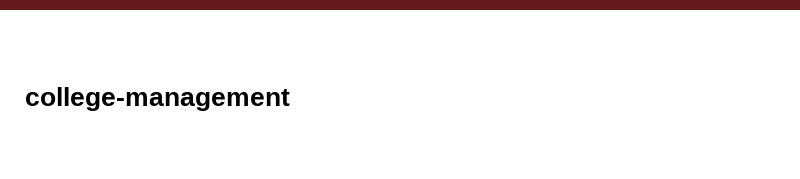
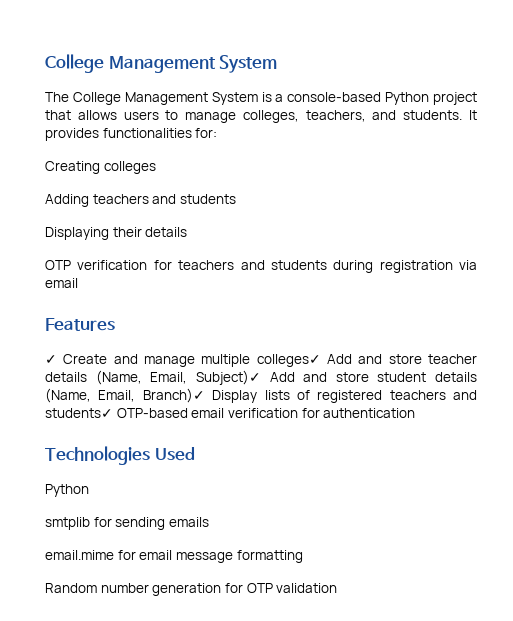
[25,87,290,111] college-management -> [45,54,278,73] [45,92,477,105] [45,110,477,123] [45,128,218,141] [45,161,156,174] [45,194,236,207] [45,227,188,240] [45,260,477,273] [45,278,78,288] [45,318,115,331] [45,354,477,367] [45,370,477,385] [45,388,477,403] [45,408,416,418] [45,446,195,465] [45,484,89,497] [45,517,209,530] [45,550,303,563] [45,583,338,596] College Management System // The College Management System is a console-based Python project that allows users to manage colleges, teachers, and students. It provides functionalities for: // Creating colleges // Adding teachers and students // Displaying their details // OTP verification for teachers and students during registration via email // Features // ✓ Create and manage multiple colleges✓ Add and store teacher details (Name, Email, Subject)✓ Add and store student details (Name, Email, Branch)✓ Display lists of registered teachers and students✓ OTP-based email verification for authentication // Technologies Used // Python // smtplib for sending emails // email.mime for email message formatting // Random number generation for OTP validation

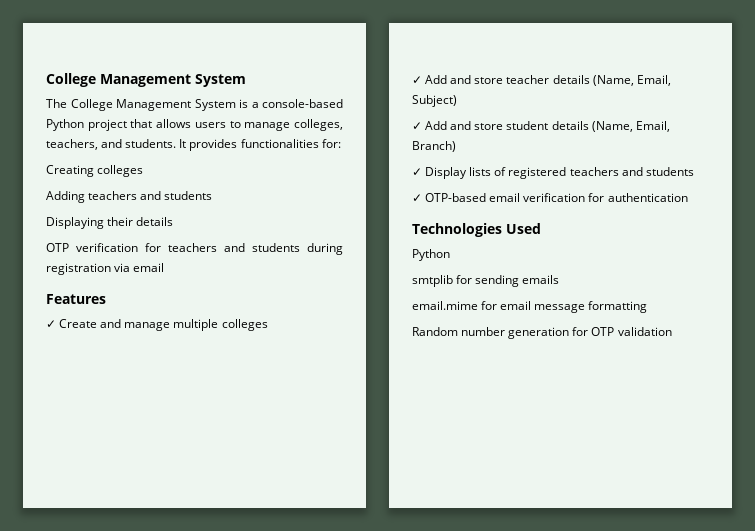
[256,354,321,367] colleges✓ -> [221,319,268,331] [412,76,422,84] colleges // ✓
[195,370,261,385] Subject)✓ -> [412,95,457,107] [412,122,422,130] Subject) // ✓
[142,388,205,403] Branch)✓ -> [412,141,456,152] [412,168,422,176] Branch) // ✓
[45,408,113,418] students✓ -> [645,167,694,176] [412,194,422,202] students // ✓

